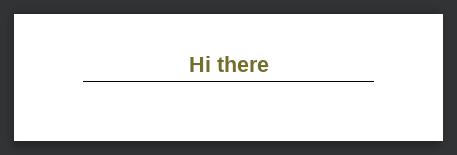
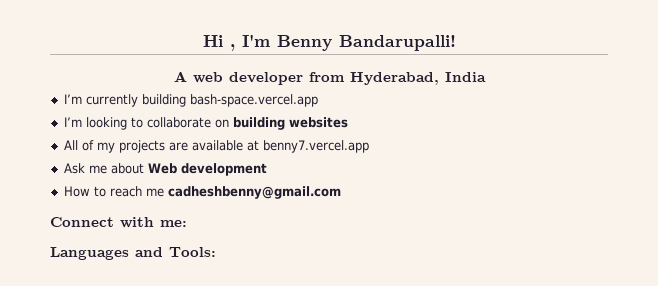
[216,56,269,72] there -> [229,34,456,51] [173,71,486,85] [63,94,318,107] [63,117,348,130] [63,140,369,153] [63,163,267,176] [63,186,341,199] [50,217,187,228] [50,247,216,260] , I'm Benny Bandarupalli! // A web developer from Hyderabad, India // I’m currently building bash-space.vercel.app // I’m looking to collaborate on building websites // All of my projects are available at benny7.vercel.app // Ask me about Web development // How to reach me cadheshbenny@gmail.com // Connect with me: // Languages and Tools:

